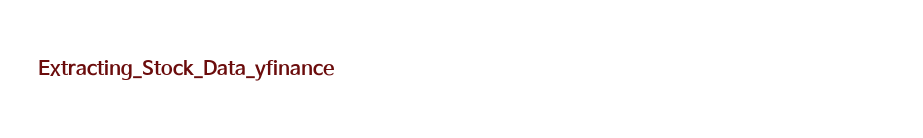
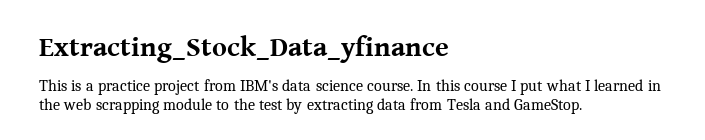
(334, 70) none -> [39,79,661,95] [39,98,583,114] // This is a practice project from IBM's data science course. In this course I put what I learned in the web scrapping module to the test by extracting data from Tesla and GameStop.

